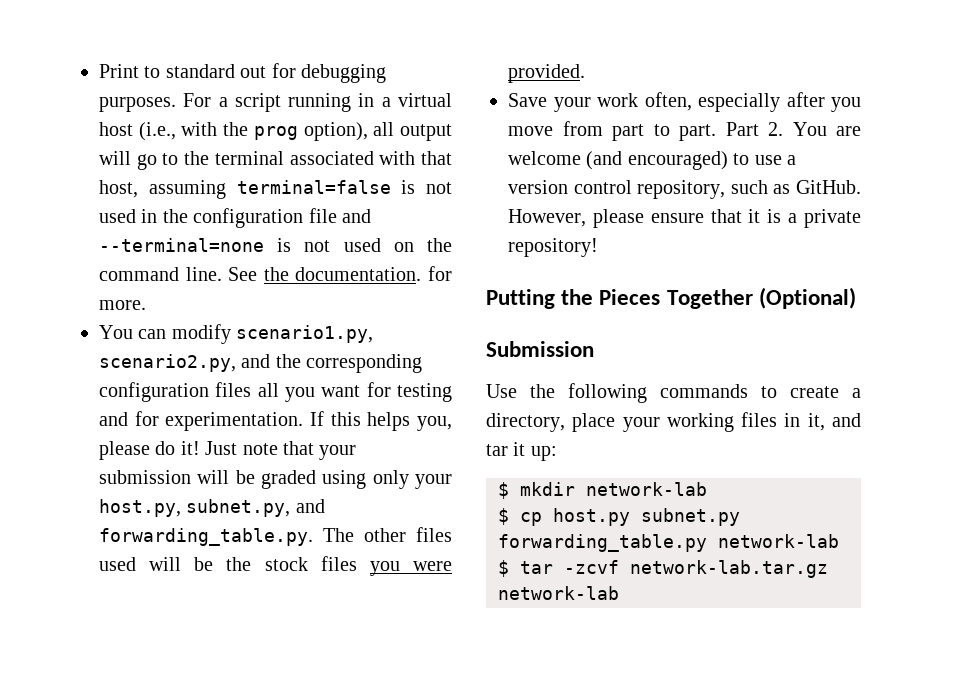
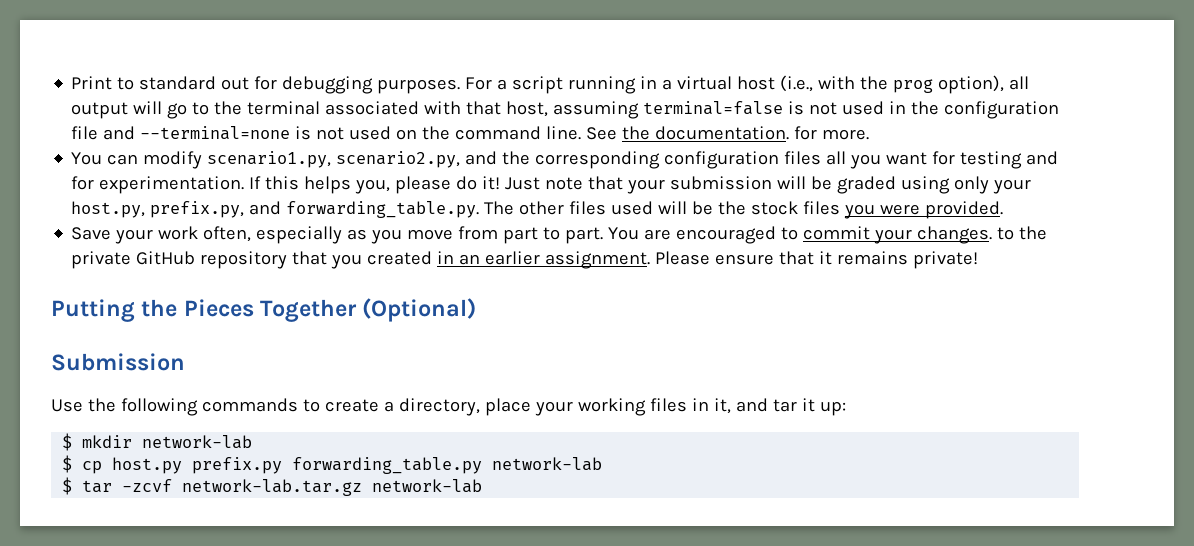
[186,499,291,517] subnet.py, -> [150,201,245,218] prefix.py,
[786,92,825,107] after -> [347,229,368,240] as
[725,122,861,136] [508,151,796,170] [508,180,861,199] [508,209,861,228] [508,238,598,257] Part 2. You are welcome (and encouraged) to use a version control repository, such as GitHub. However, please ensure that it is a private repository! -> [608,226,1048,244] [71,251,979,269] You are encouraged to commit your changes. to the private GitHub repository that you created in an earlier assignment. Please ensure that it remains private!
[641,508,740,526] subnet.py -> [192,457,283,474] prefix.py

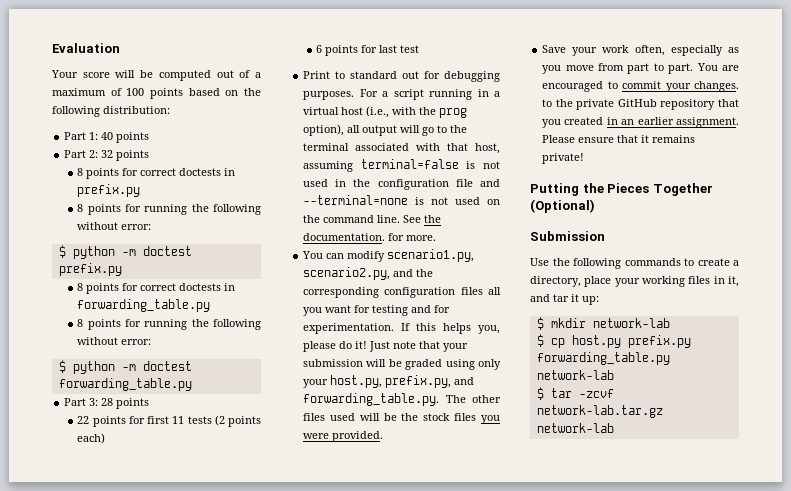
(71, 83) none -> [52,43,120,53] [51,70,261,81] [52,88,261,99] [52,106,170,117] [64,132,150,143] [64,150,150,161] [77,168,236,179] [77,184,141,197] [77,204,261,215] [77,222,152,230] [58,245,192,259] [58,263,122,276] [77,283,236,294] [77,299,211,312] [77,319,261,330] [77,337,152,345] [58,360,192,374] [58,378,192,391] [64,398,150,409] [77,415,261,427] [77,433,106,444] [316,45,420,56] Evaluation // Your score will be computed out of a maximum of 100 points based on the following distribution: // Part 1: 40 points // Part 2: 32 points // 8 points for correct doctests in prefix.py // 8 points for running the following without error: // $ python -m doctest prefix.py // 8 points for correct doctests in forwarding_table.py // 8 points for running the following without error: // $ python -m doctest forwarding_table.py // Part 3: 28 points // 22 points for first 11 tests (2 points each) // 6 points for last test //

